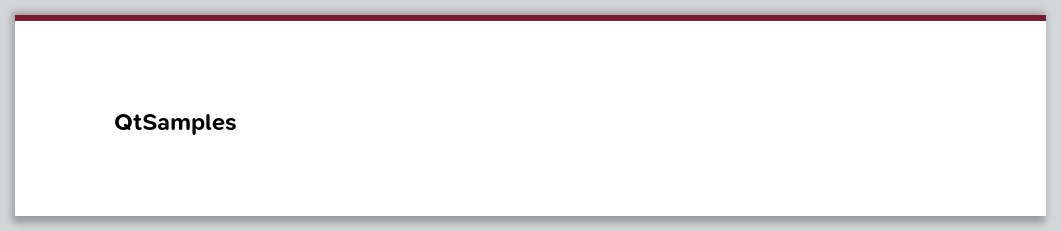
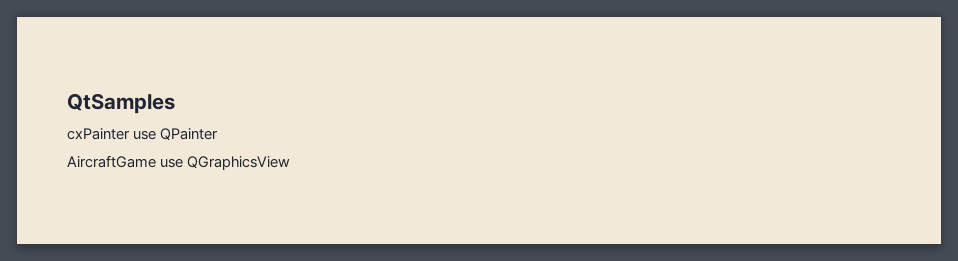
(237, 124) none -> [67,128,219,140] [67,155,291,170] // cxPainter use QPainter // AircraftGame use QGraphicsView

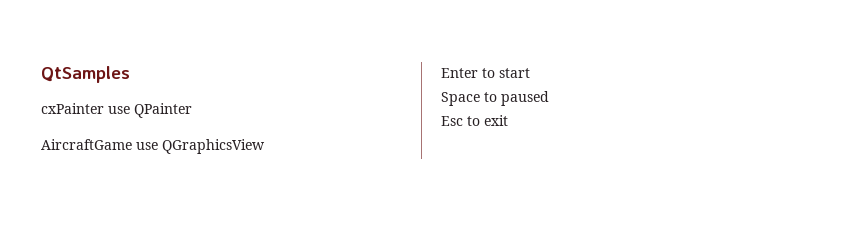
(291, 163) none -> [441,68,530,78] [441,91,549,106] [441,115,508,126] // Enter to start // Space to paused // Esc to exit

